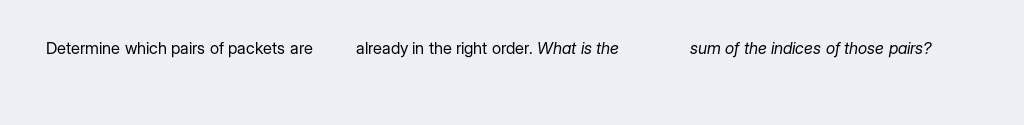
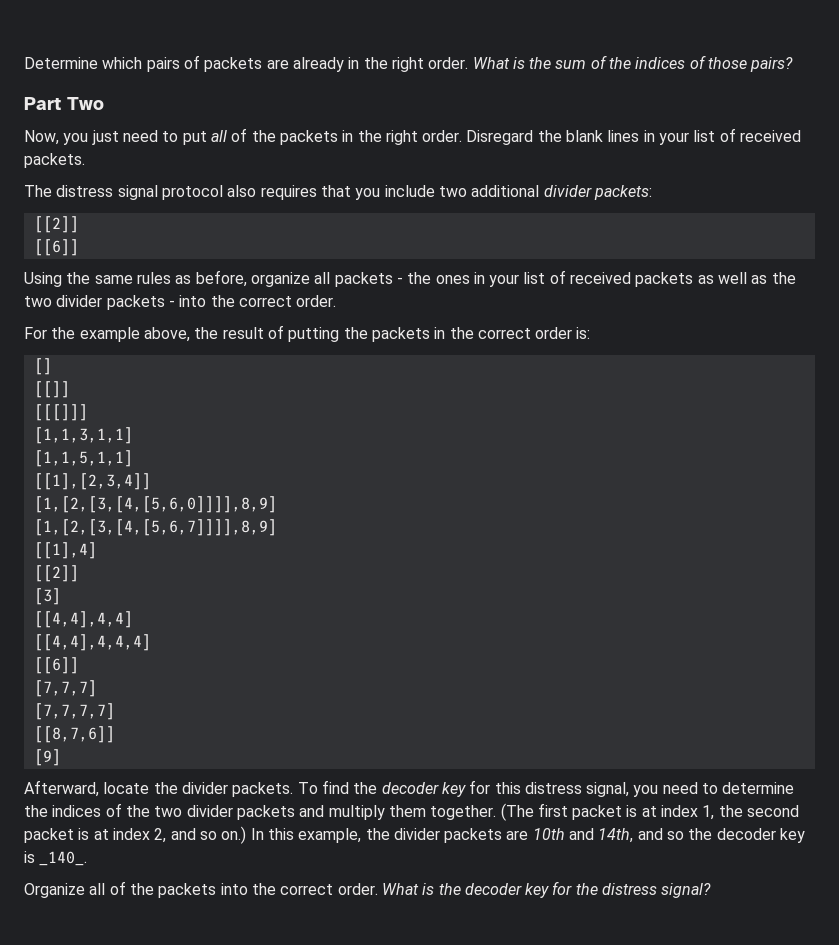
(932, 50) none -> [24,97,104,110] [24,128,802,145] [24,153,85,168] [24,185,652,200] [33,216,79,233] [33,239,79,256] [24,270,796,287] [24,295,337,310] [24,325,591,342] [33,358,52,375] [33,381,70,398] [33,404,88,421] [33,427,133,444] [33,450,133,467] [33,473,151,490] [33,496,277,513] [33,519,277,536] [33,542,97,559] [33,565,79,582] [33,588,61,605] [33,611,133,628] [33,634,151,651] [33,657,79,674] [33,680,97,697] [33,703,115,720] [33,726,115,743] [33,749,61,766] [24,780,795,797] [24,803,800,821] [24,826,806,844] [24,851,88,866] [24,881,712,898] // Part Two // Now, you just need to put all of the packets in the right order. Disregard the blank lines in your list of received packets. // The distress signal protocol also requires that you include two additional divider packets: // [[2]] // [[6]] // Using the same rules as before, organize all packets - the ones in your list of received packets as well as the two divider packets - into the correct order. // For the example above, the result of putting the packets in the correct order is: // [] // [[]] // [[[]]] // [1,1,3,1,1] // [1,1,5,1,1] // [[1],[2,3,4]] // [1,[2,[3,[4,[5,6,0]]]],8,9] // [1,[2,[3,[4,[5,6,7]]]],8,9] // [[1],4] // [[2]] // [3] // [[4,4],4,4] // [[4,4],4,4,4] // [[6]] // [7,7,7] // [7,7,7,7] // [[8,7,6]] // [9] // Afterward, locate the divider packets. To find the decoder key for this distress signal, you need to determine the indices of the two divider packets and multiply them together. (The first packet is at index 1, the second packet is at index 2, and so on.) In this example, the divider packets are 10th and 14th, and so the decoder key is _140_. // Organize all of the packets into the correct order. What is the decoder key for the distress signal?

